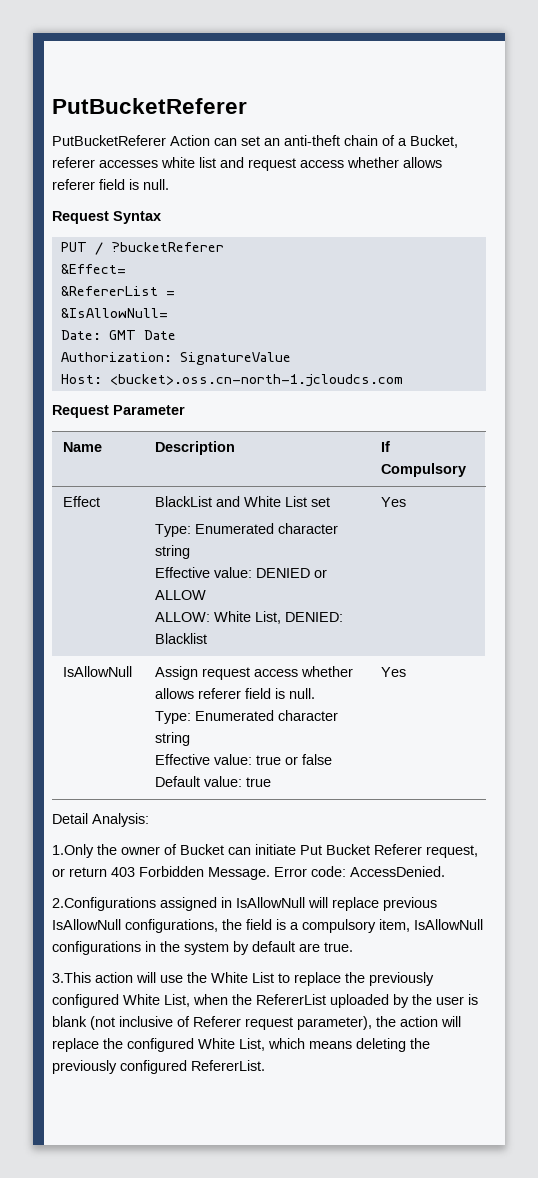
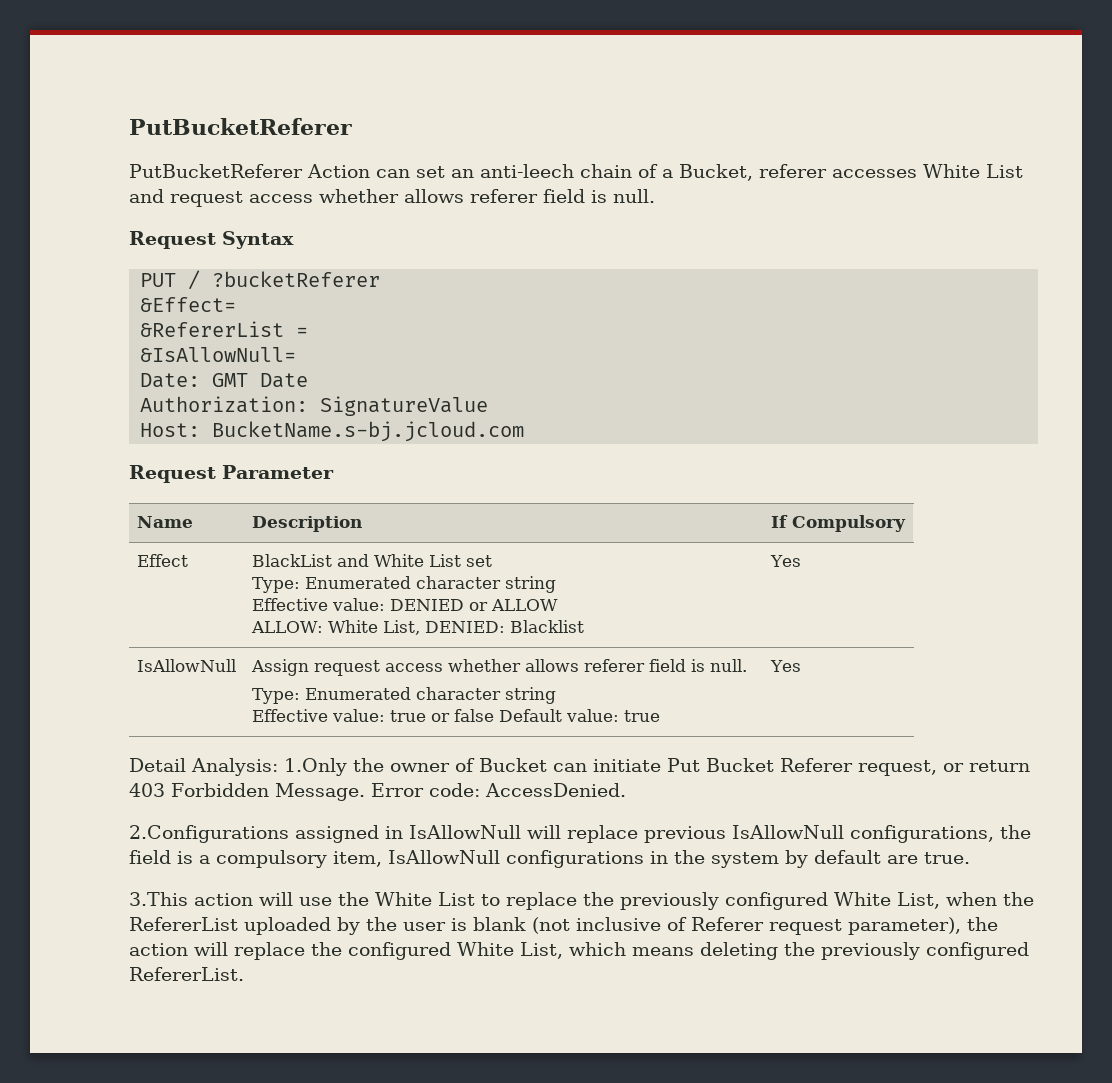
[284,135,340,146] anti-theft -> [480,164,574,178] anti-leech
[161,157,216,168] white list -> [923,164,1023,178] White List
[109,374,403,387] <bucket>.oss.cn-north-1.jcloudcs.com -> [212,421,525,442] BucketName.s-bj.jcloud.com
(149, 820) // -> (278, 767) none

